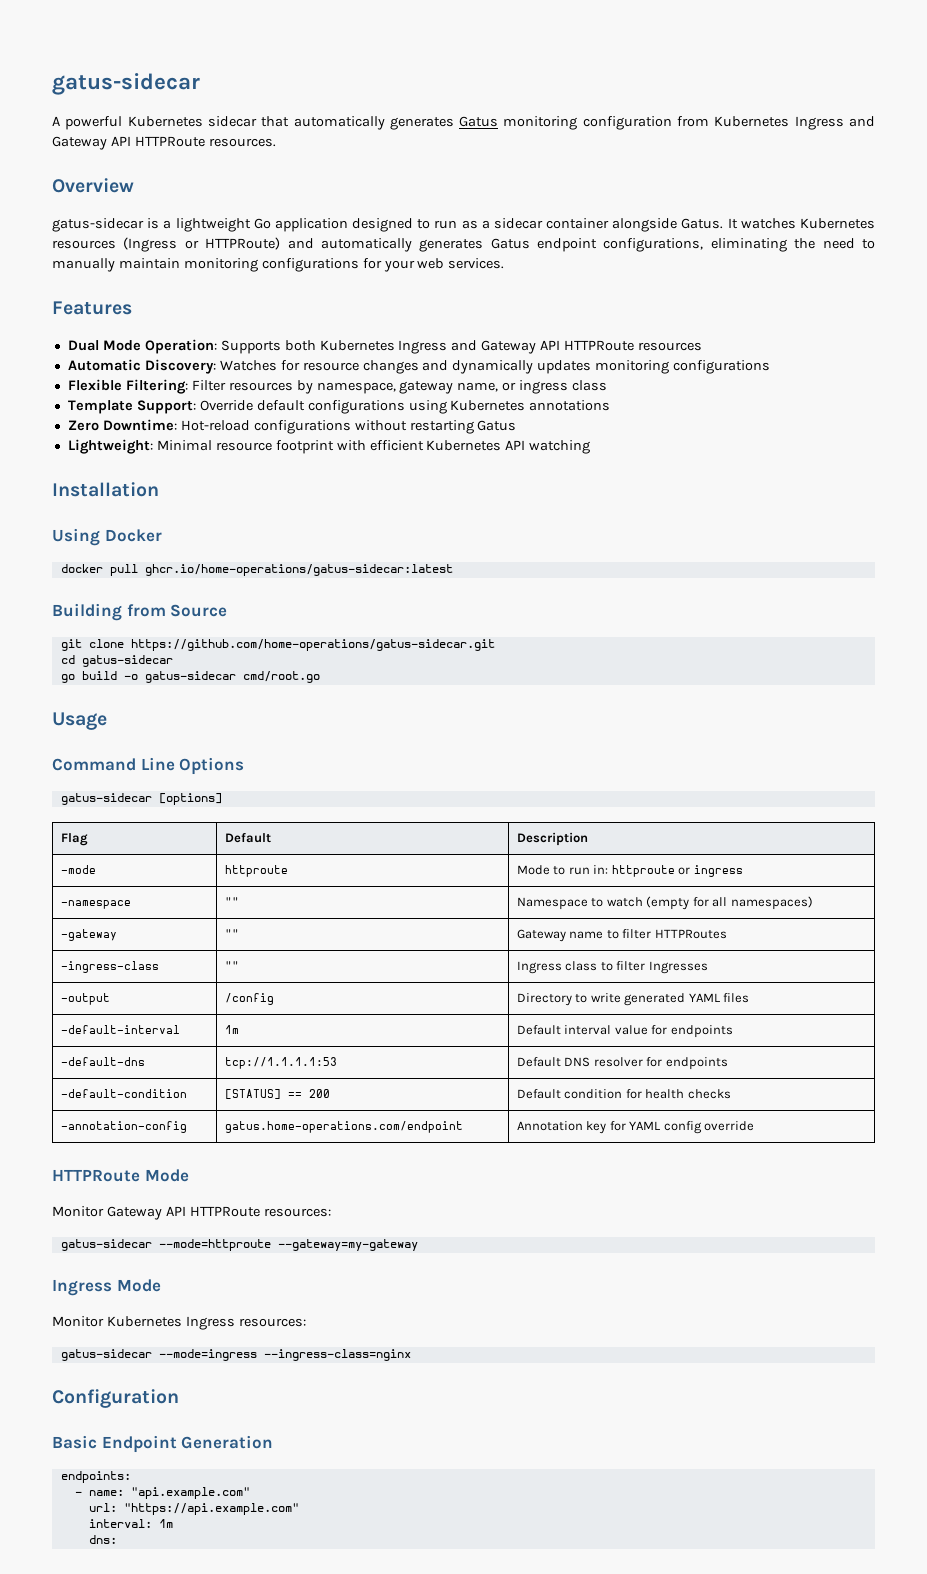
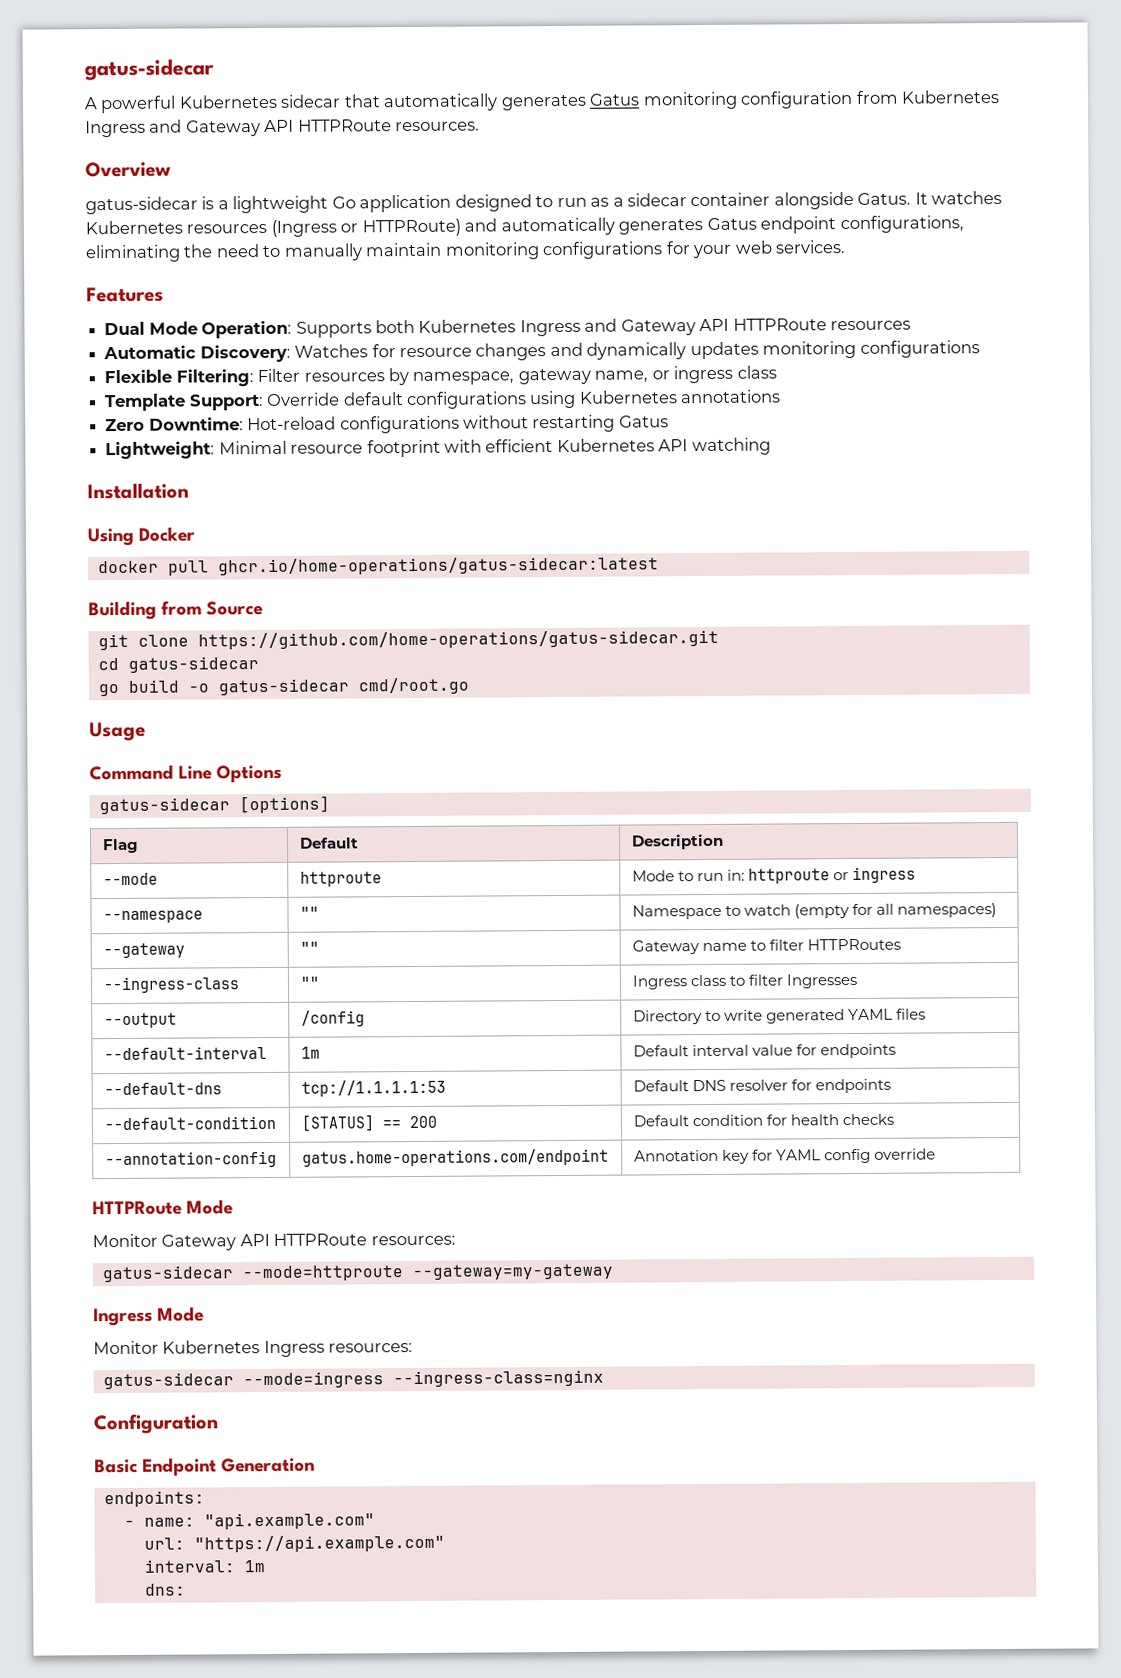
[60,865,96,874] -mode -> [102,872,158,886] --mode
[60,900,131,909] -namespace -> [102,910,203,924] --namespace
[60,929,117,941] -gateway -> [102,942,185,959] --gateway
[60,961,159,973] -ingress-class -> [102,976,240,994] --ingress-class
[60,993,110,1005] -output -> [103,1012,177,1029] --output
[60,1025,180,1034] -default-interval -> [103,1046,267,1061] --default-interval
[60,1057,145,1066] -default-dns -> [103,1082,222,1096] --default-dns
[60,1089,187,1098] -default-condition -> [103,1115,276,1131] --default-condition
[60,1121,187,1133] -annotation-config -> [104,1150,277,1169] --annotation-config

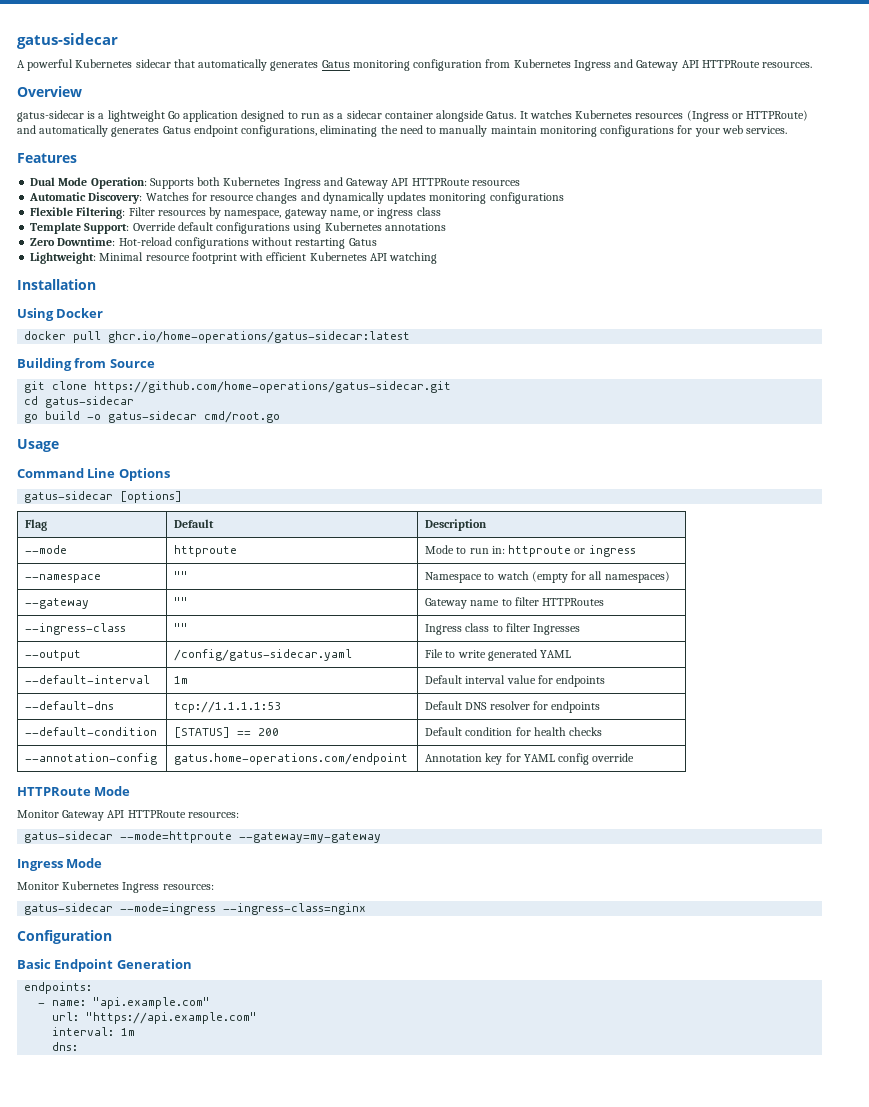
[300,1010,365,1027] [632,1010,703,1025] /config | Directory -> [174,649,353,661] [425,649,444,658] /config/gatus-sidecar.yaml | File
[895,1008,926,1020] files -> (572, 654) none

